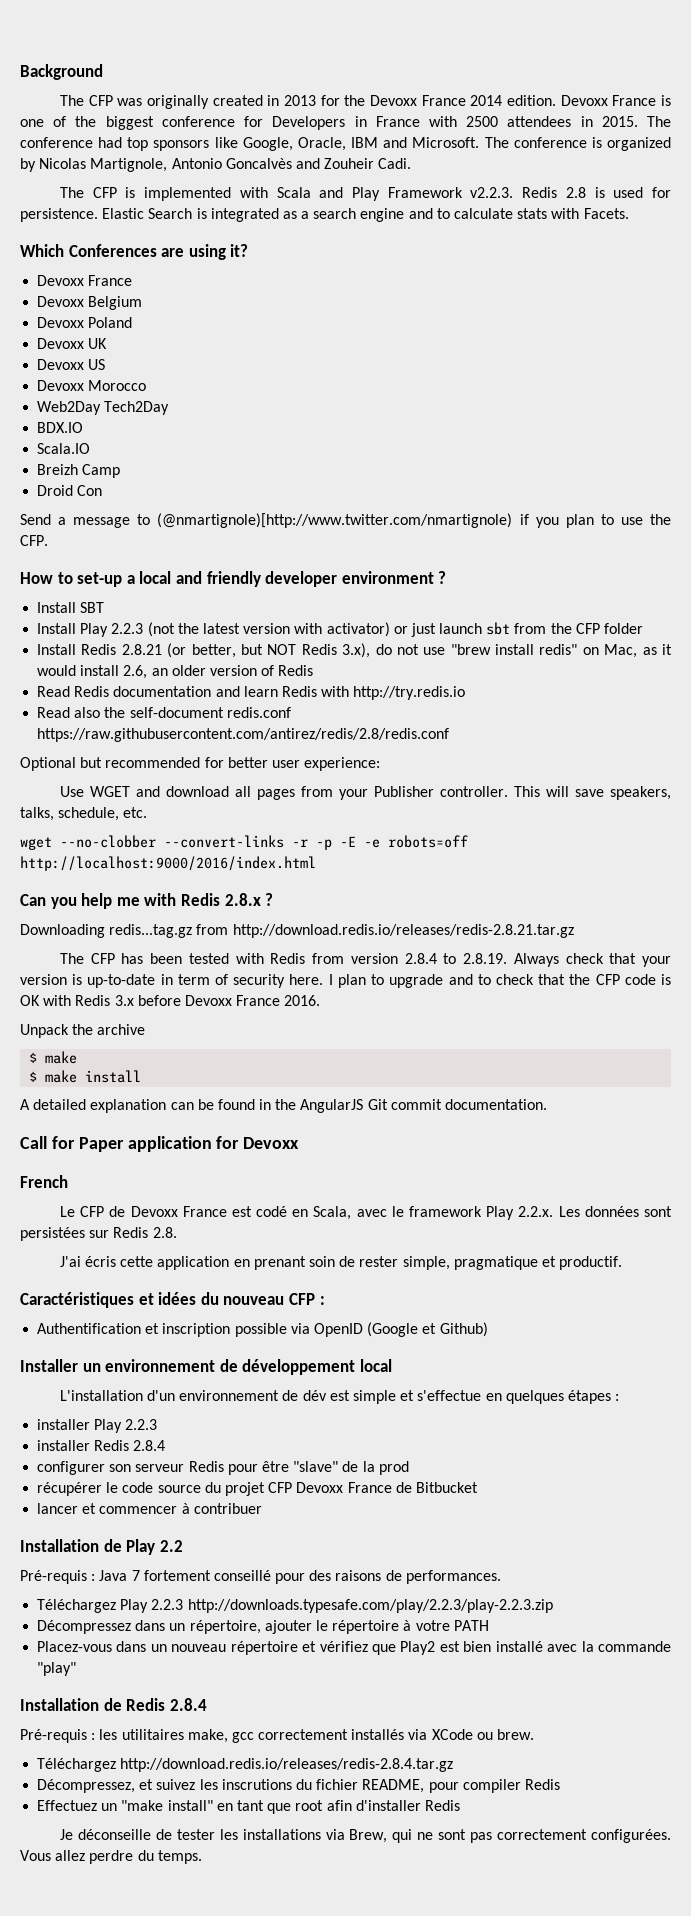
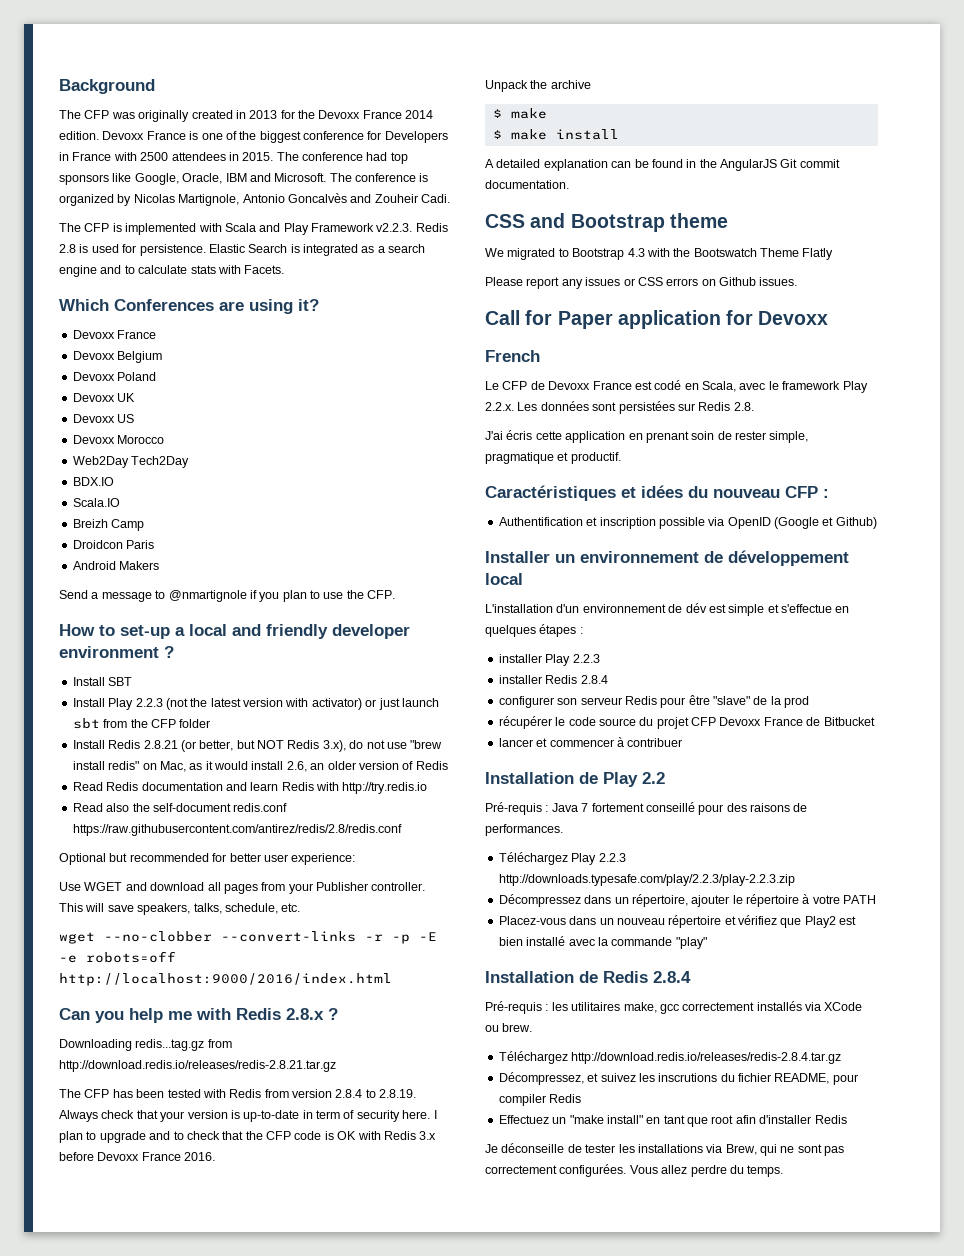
[37,485,103,496] Droid Con -> [72,540,155,549] [72,561,160,570] Droidcon Paris // Android Makers
[157,513,513,528] (@nmartignole)[http://www.twitter.com/nmartignole) -> [168,590,247,602] @nmartignole
(548, 1104) none -> [485,213,728,232] [485,248,834,260] [485,277,798,289] // CSS and Bootstrap theme // We migrated to Bootstrap 4.3 with the Bootswatch Theme Flatly // Please report any issues or CSS errors on Github issues.

